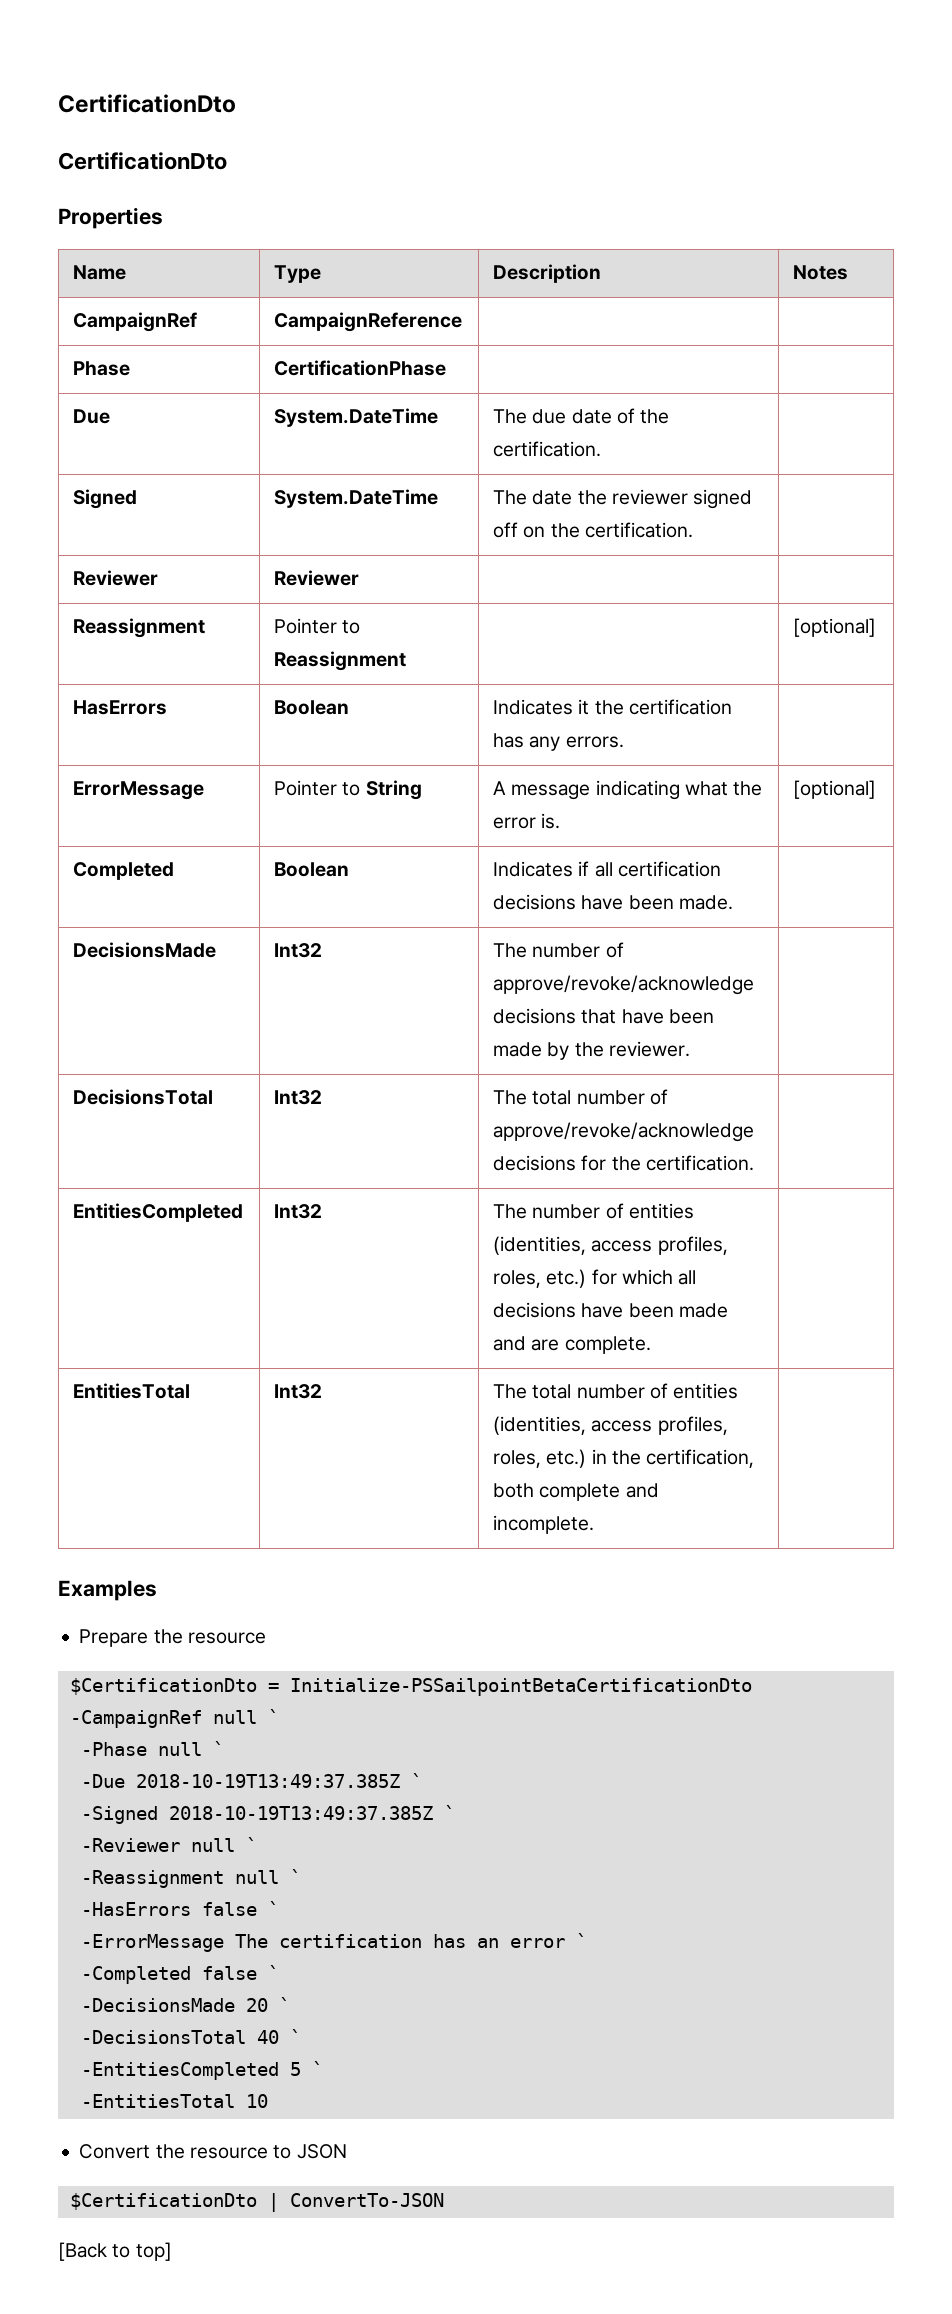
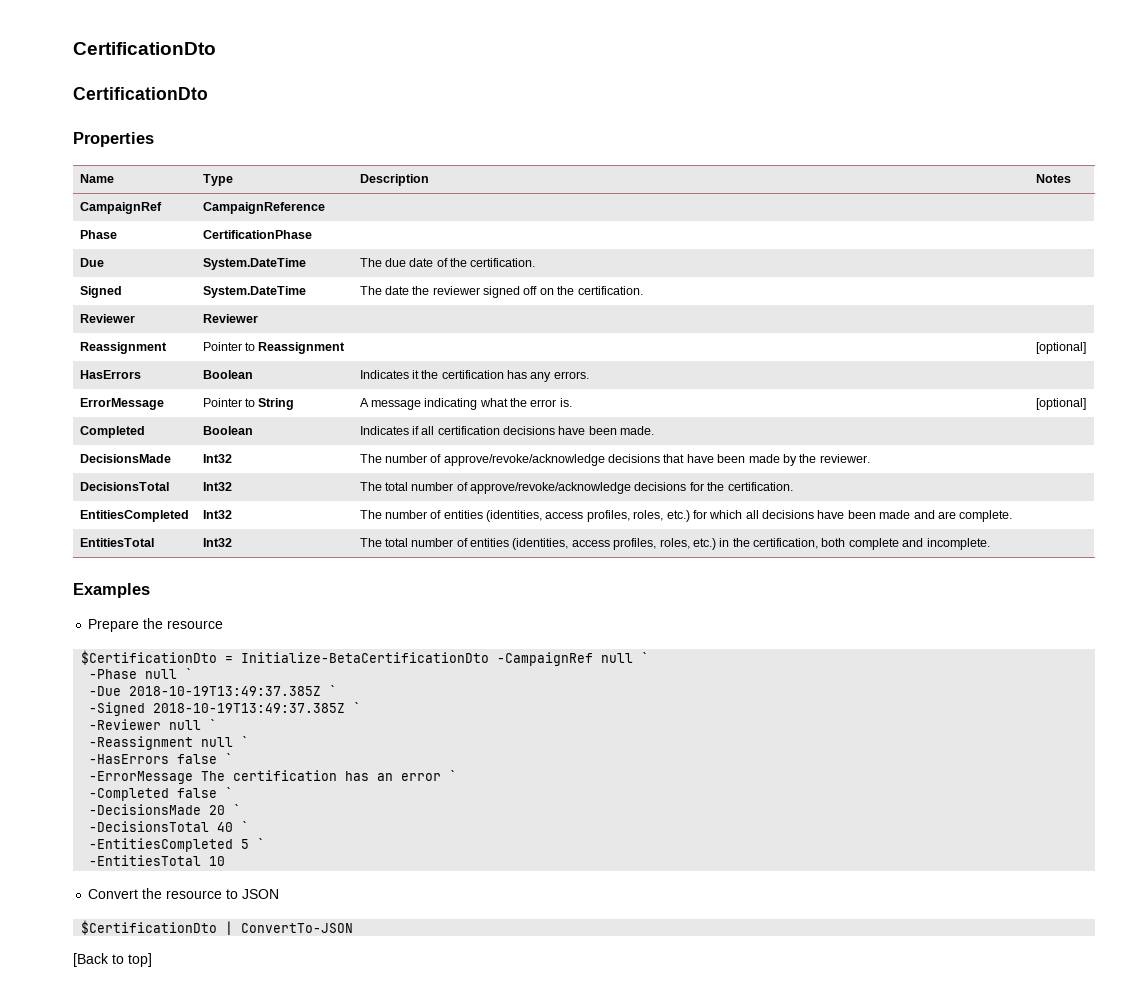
[289,1678,752,1696] Initialize-PSSailpointBetaCertificationDto -> [241,652,490,663] Initialize-BetaCertificationDto

